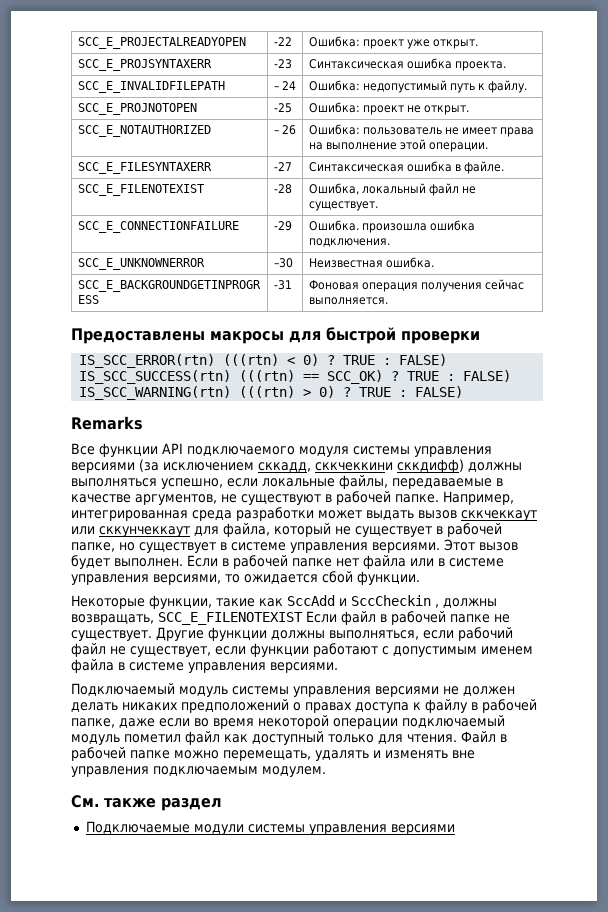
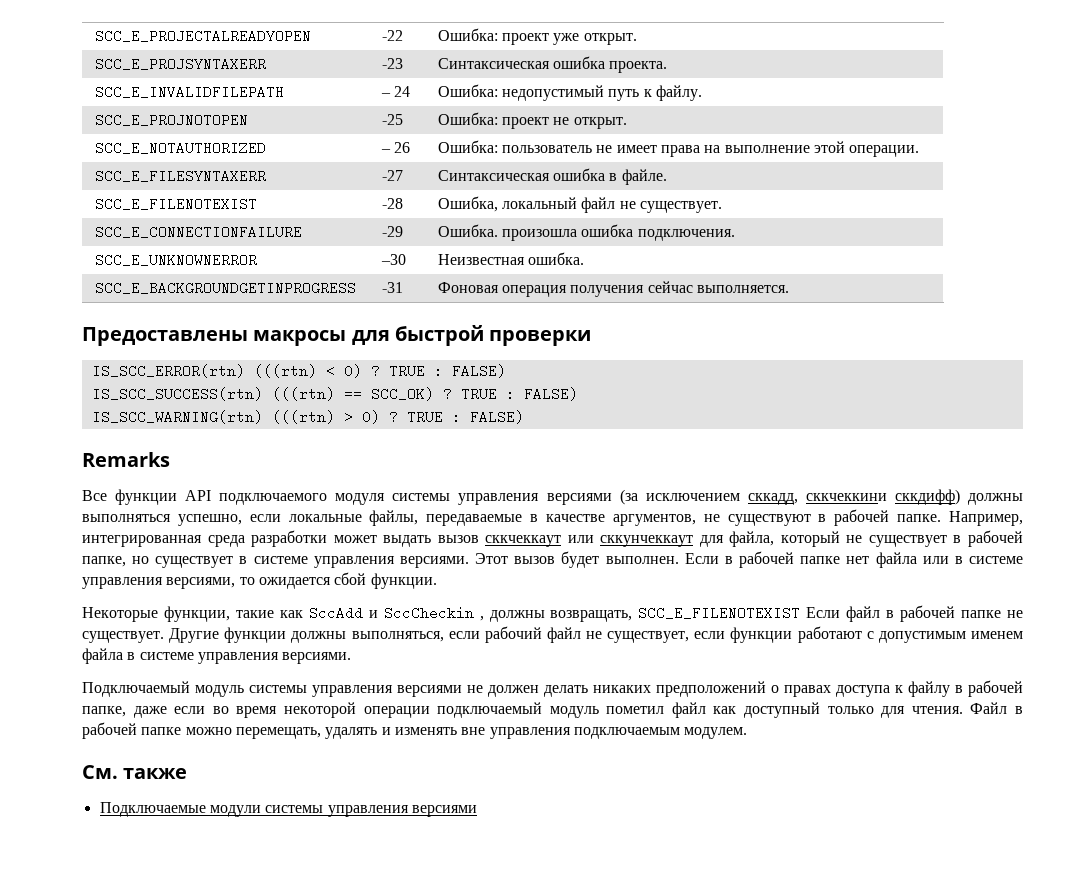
[161,798,222,811] раздел -> (188, 773) none

